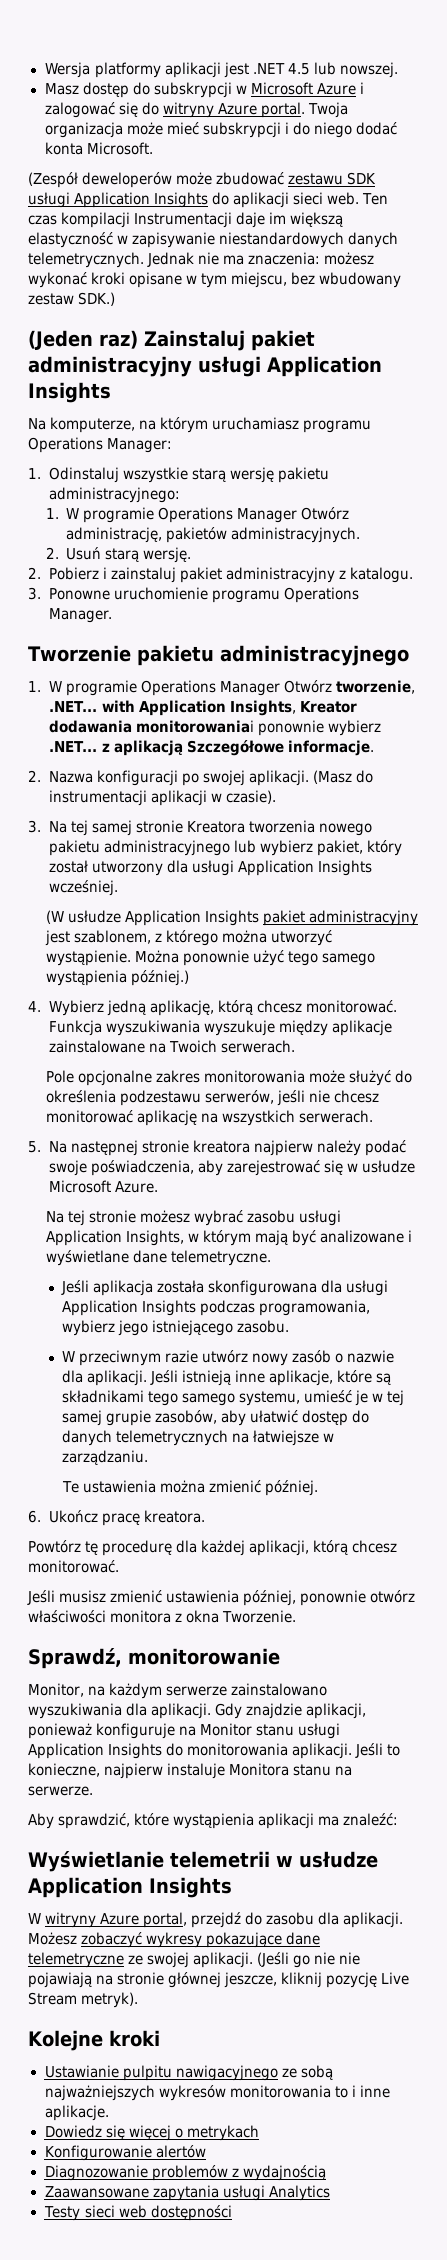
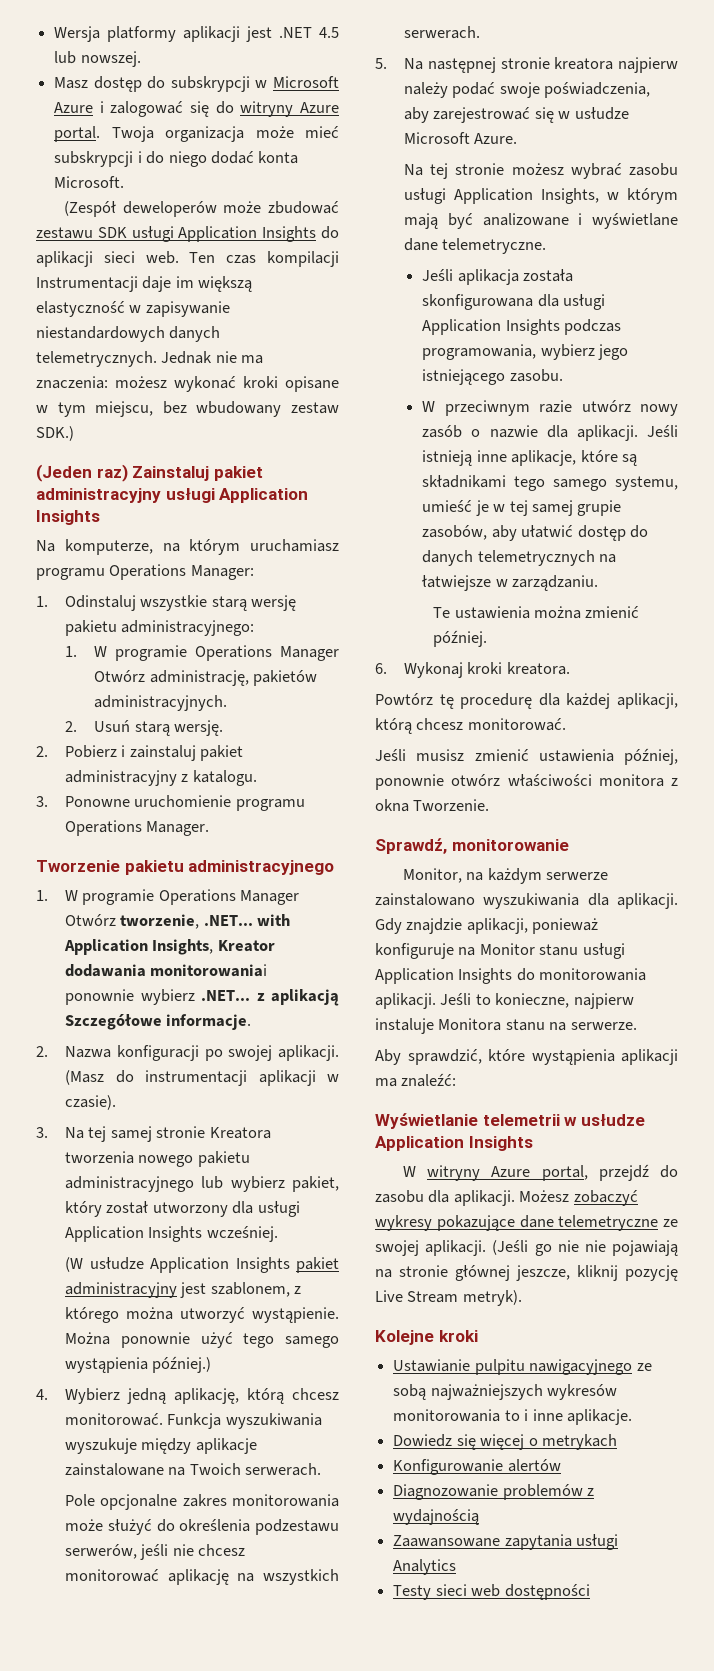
[48,1510,140,1526] Ukończ pracę -> [404,662,503,678] Wykonaj kroki

